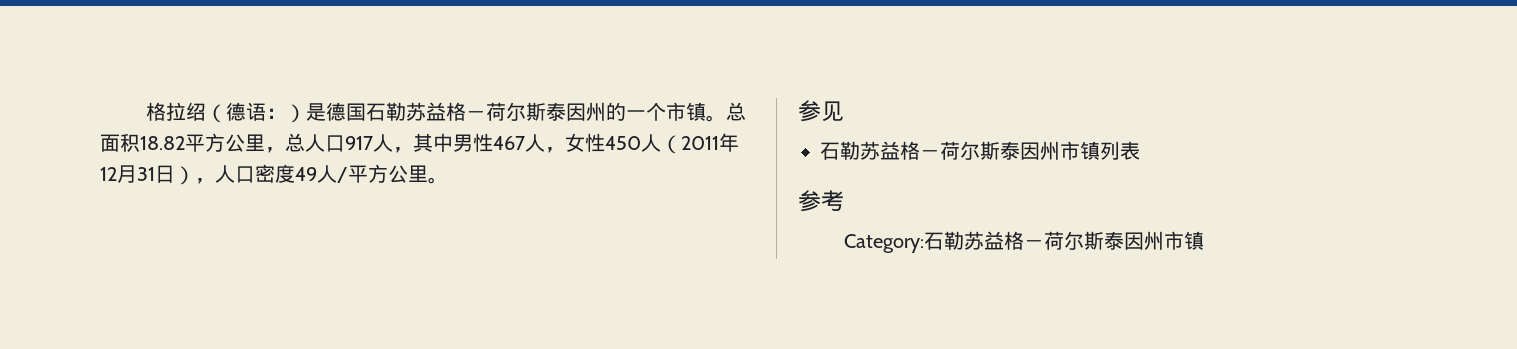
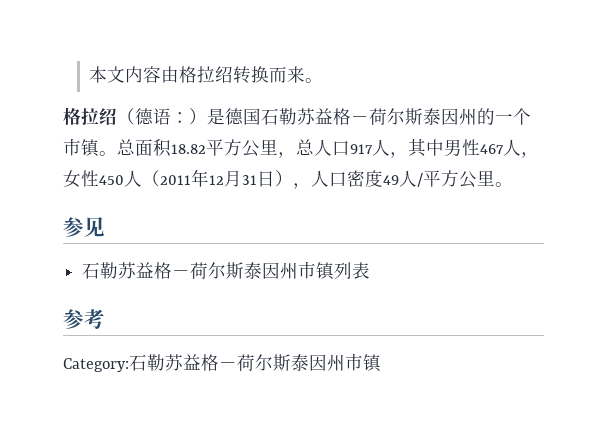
(146, 111) none -> [89,66,324,84] 本文内容由格拉绍转换而来。 //

